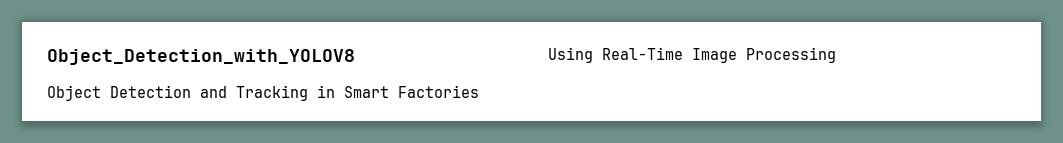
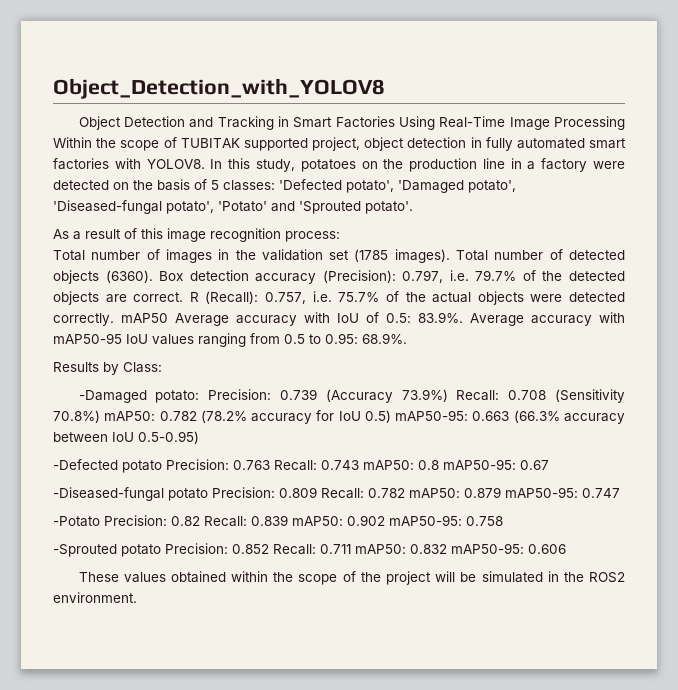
(836, 55) none -> [53,137,627,151] [53,158,625,172] [53,179,516,193] [53,200,413,214] [53,228,340,242] [53,249,626,263] [53,270,625,284] [53,291,626,305] [53,312,625,326] [53,333,407,347] [53,362,162,375] [78,389,626,403] [53,410,625,424] [53,431,199,444] [53,459,549,473] [53,487,620,501] [53,515,503,527] [53,543,566,557] [78,571,626,585] [53,592,137,603] Within the scope of TUBITAK supported project, object detection in fully automated smart factories with YOLOV8. In this study, potatoes on the production line in a factory were detected on the basis of 5 classes: 'Defected potato', 'Damaged potato', 'Diseased-fungal potato', 'Potato' and 'Sprouted potato'. // As a result of this image recognition process: // Total number of images in the validation set (1785 images). Total number of detected objects (6360). Box detection accuracy (Precision): 0.797, i.e. 79.7% of the detected objects are correct. R (Recall): 0.757, i.e. 75.7% of the actual objects were detected correctly. mAP50 Average accuracy with IoU of 0.5: 83.9%. Average accuracy with mAP50-95 IoU values ranging from 0.5 to 0.95: 68.9%. // Results by Class: // -Damaged potato: Precision: 0.739 (Accuracy 73.9%) Recall: 0.708 (Sensitivity 70.8%) mAP50: 0.782 (78.2% accuracy for IoU 0.5) mAP50-95: 0.663 (66.3% accuracy between IoU 0.5-0.95) // -Defected potato Precision: 0.763 Recall: 0.743 mAP50: 0.8 mAP50-95: 0.67 // -Diseased-fungal potato Precision: 0.809 Recall: 0.782 mAP50: 0.879 mAP50-95: 0.747 // -Potato Precision: 0.82 Recall: 0.839 mAP50: 0.902 mAP50-95: 0.758 // -Sprouted potato Precision: 0.852 Recall: 0.711 mAP50: 0.832 mAP50-95: 0.606 // These values obtained within the scope of the project will be simulated in the ROS2 environment.

